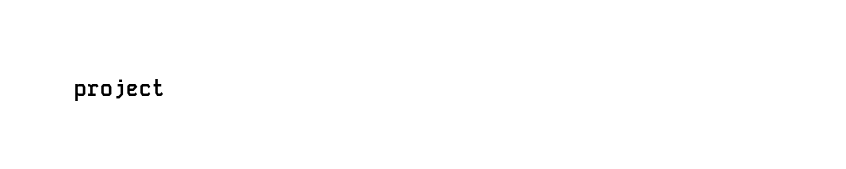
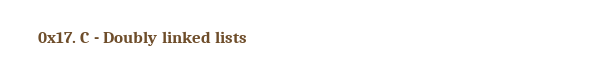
[74,79,165,101] project -> [38,31,248,46] 0x17. C - Doubly linked lists

